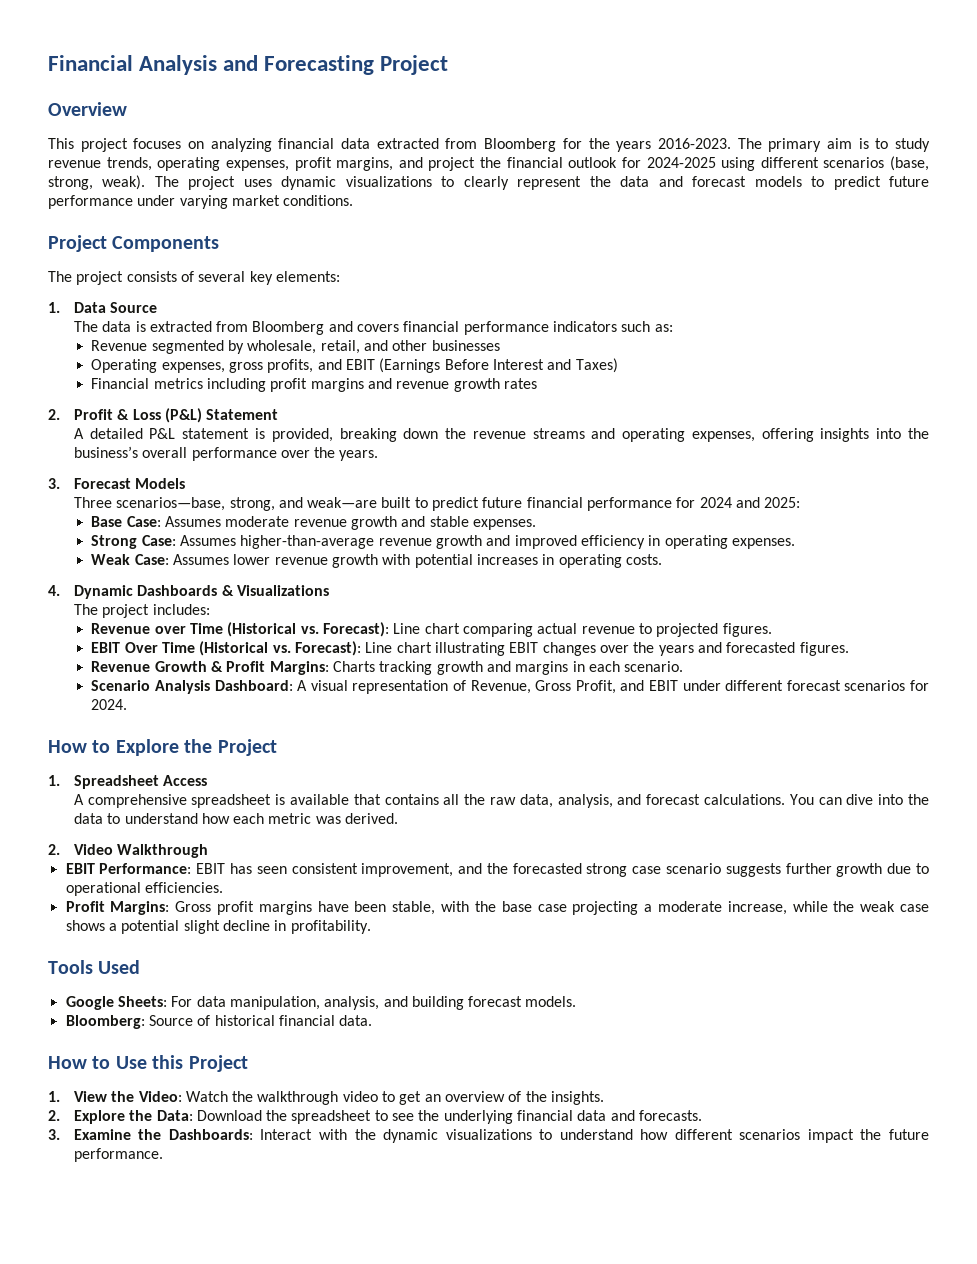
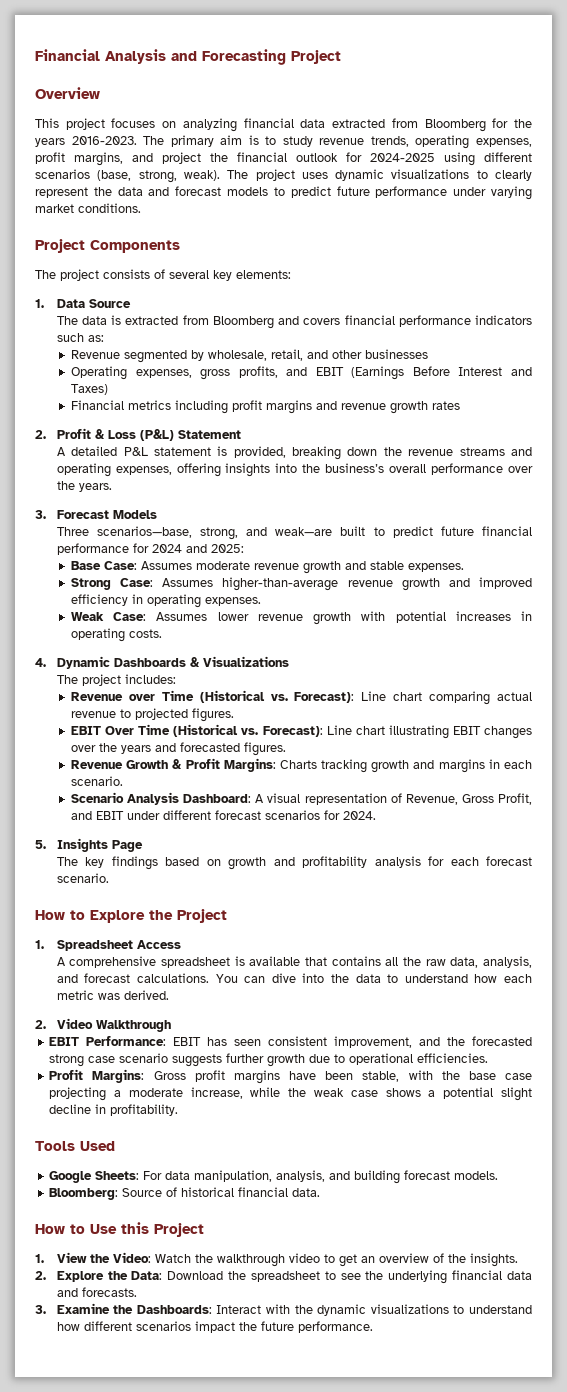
(128, 704) none -> [35,838,143,852] [56,856,532,870] [56,873,109,883] // 5. Insights Page // The key findings based on growth and profitability analysis for each forecast scenario.

